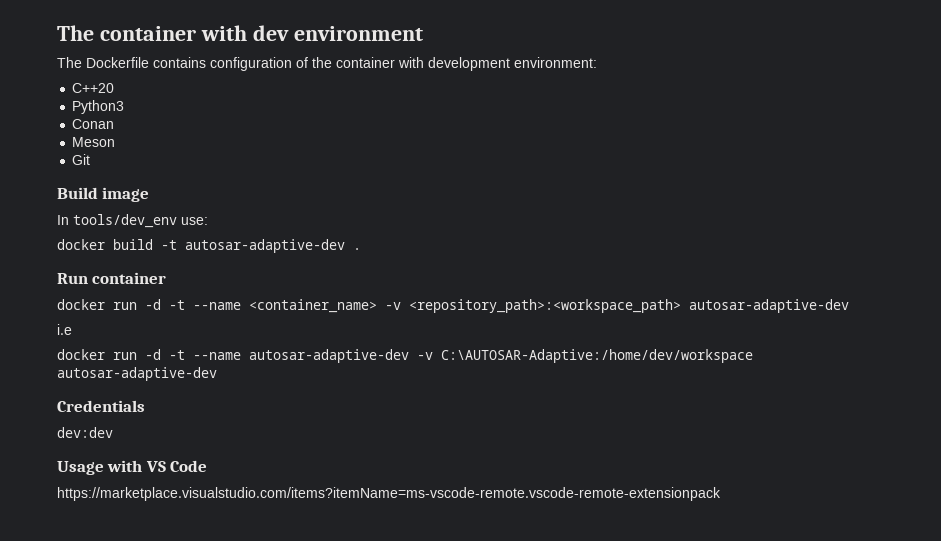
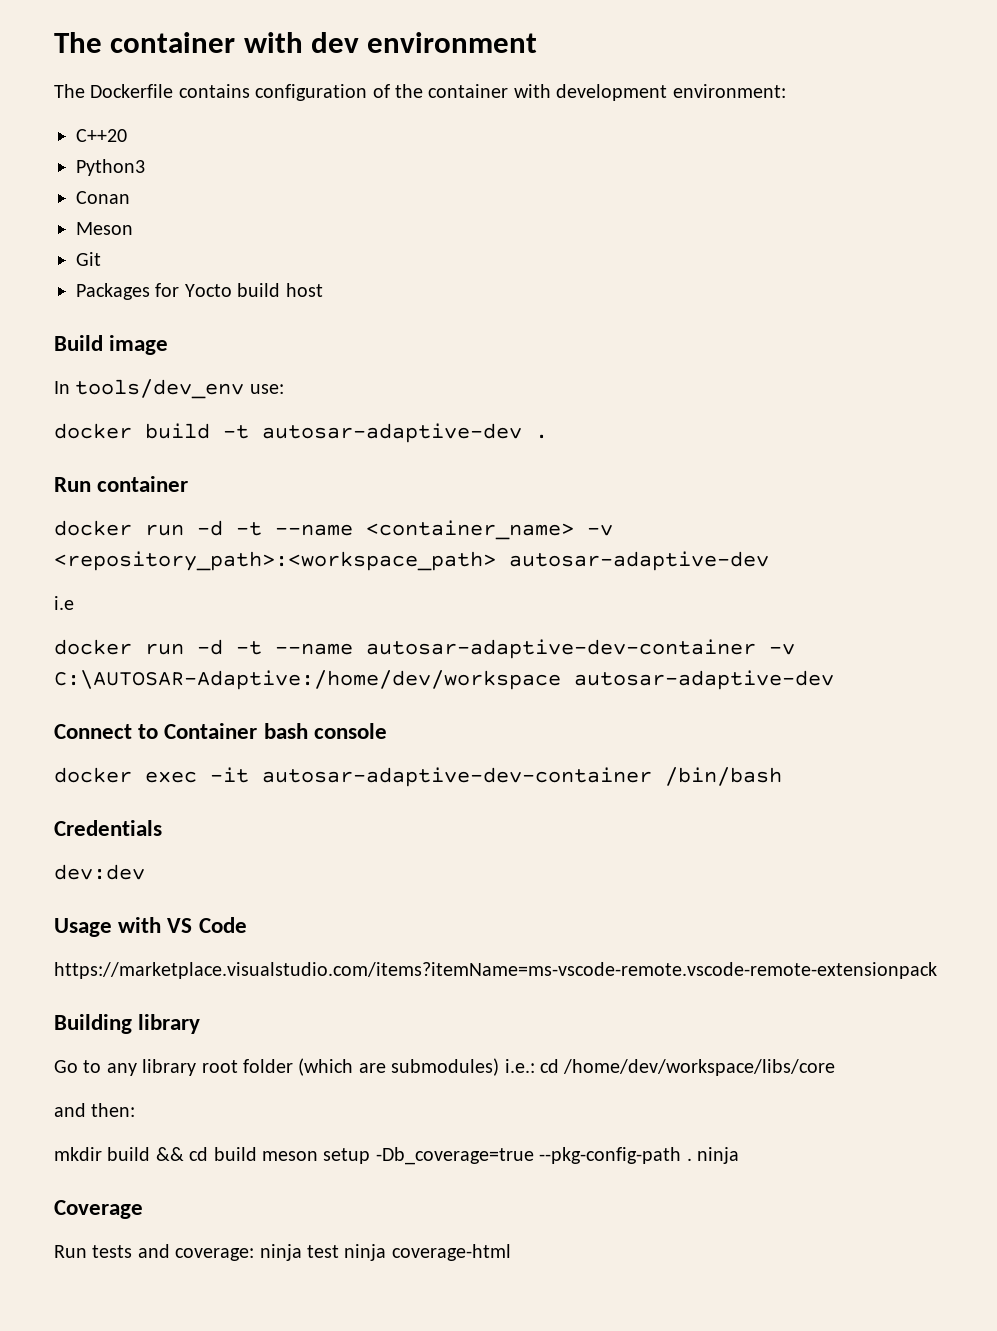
(91, 159) none -> [76,283,323,300] // Packages for Yocto build host
[249,349,409,363] autosar-adaptive-dev -> [366,639,756,659] autosar-adaptive-dev-container
(217, 374) none -> [54,723,387,739] [54,767,782,787] // Connect to Container bash console // docker exec -it autosar-adaptive-dev-container /bin/bash
(721, 494) none -> [54,1014,201,1034] [54,1058,836,1076] [54,1103,136,1117] [54,1147,739,1165] [54,1200,143,1219] [54,1244,511,1261] // Building library // Go to any library root folder (which are submodules) i.e.: cd /home/dev/workspace/libs/core // and then: // mkdir build && cd build meson setup -Db_coverage=true --pkg-config-path . ninja // Coverage // Run tests and coverage: ninja test ninja coverage-html

